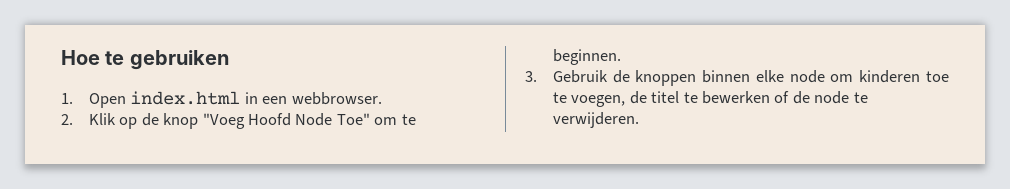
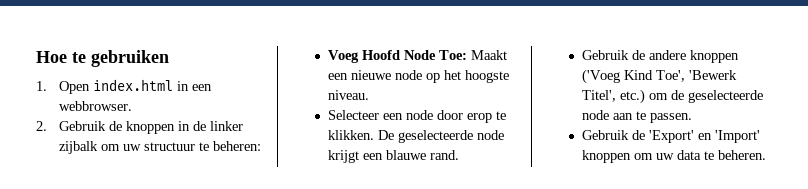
[88,113,416,129] [552,49,621,65] [525,70,950,86] [552,91,868,107] [552,112,639,128] Klik op de knop "Voeg Hoofd Node Toe" om te beginnen. // 3. Gebruik de knoppen binnen elke node om kinderen toe te voegen, de titel te bewerken of de node te verwijderen. -> [58,121,243,134] [58,141,261,154] [328,50,508,63] [328,70,510,83] [328,90,370,100] [328,110,507,123] [328,130,505,143] [328,150,460,163] [582,50,740,63] [582,69,738,84] [582,89,764,104] [582,110,693,123] [582,130,761,143] [582,150,767,163] Gebruik de knoppen in de linker zijbalk om uw structuur te beheren: // Voeg Hoofd Node Toe: Maakt een nieuwe node op het hoogste niveau. // Selecteer een node door erop te klikken. De geselecteerde node krijgt een blauwe rand. // Gebruik de andere knoppen ('Voeg Kind Toe', 'Bewerk Titel', etc.) om de geselecteerde node aan te passen. // Gebruik de 'Export' en 'Import' knoppen om uw data te beheren.

